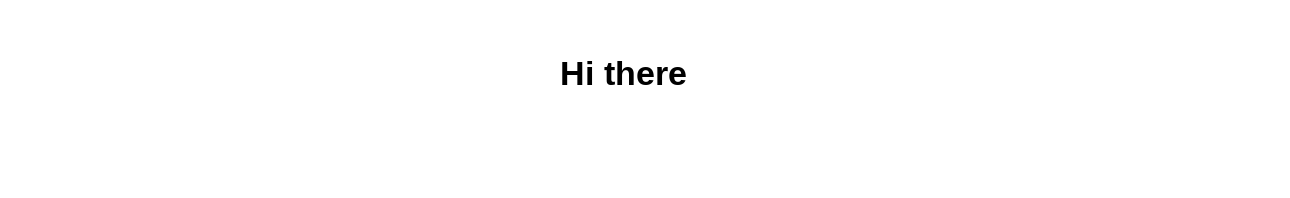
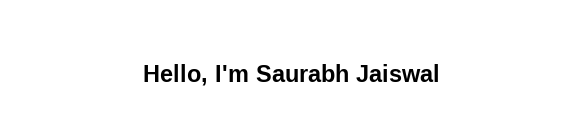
[560,61,687,85] Hi there -> [142,64,440,86] Hello, I'm Saurabh Jaiswal

